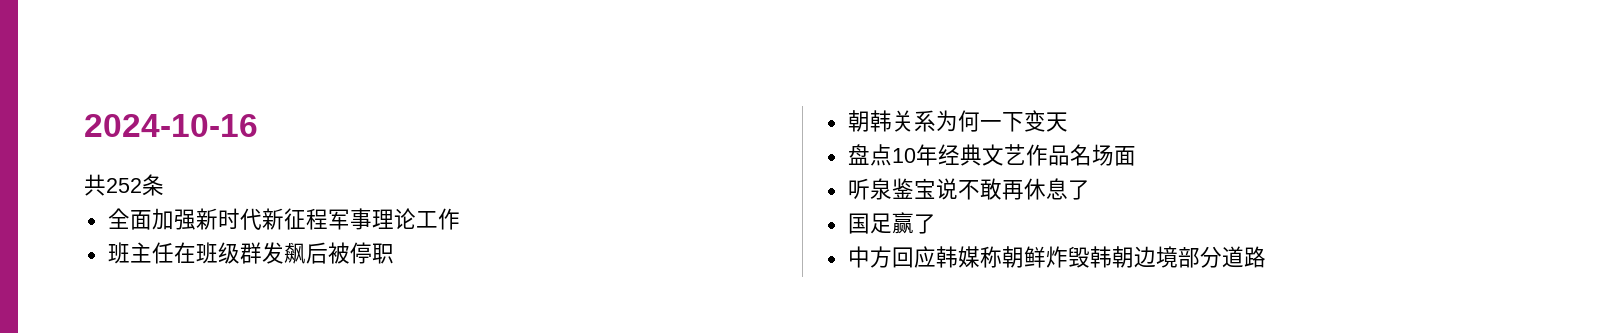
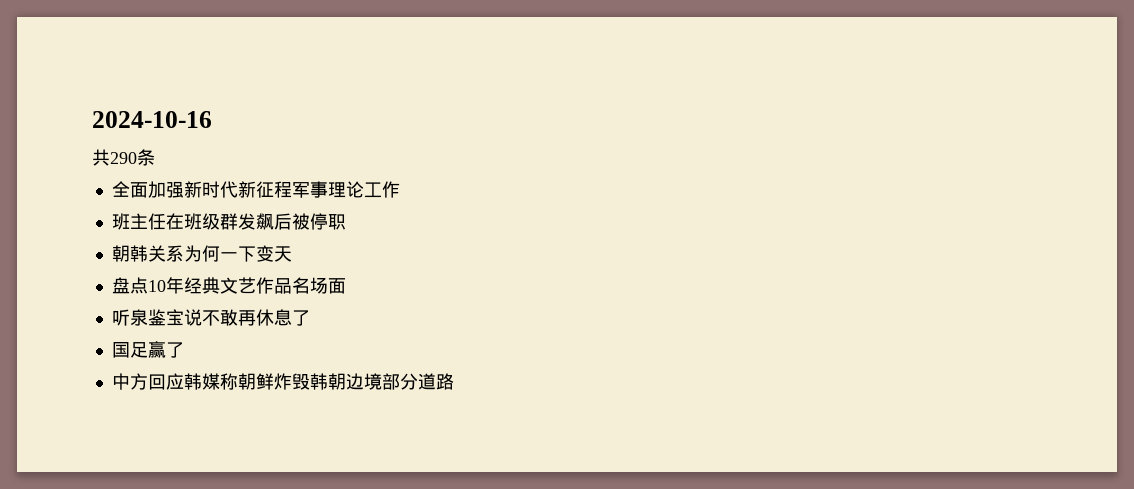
[106,178,142,193] 252 -> [110,152,137,164] 290

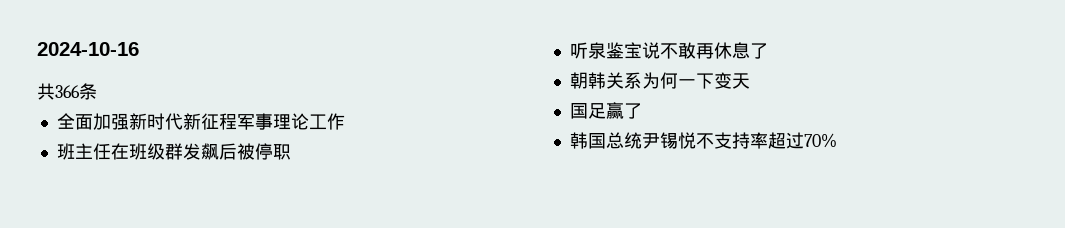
[110,152,137,164] 290 -> [55,85,80,98] 366
[111,245,292,262] [111,277,346,294] // 朝韩关系为何一下变天 // 盘点10年经典文艺作品名场面 -> (291, 152) none
[111,341,184,358] [111,373,454,390] 国足赢了 // 中方回应韩媒称朝鲜炸毁韩朝边境部分道路 -> [569,72,750,89] [569,102,642,119] [569,132,837,149] 朝韩关系为何一下变天 // 国足赢了 // 韩国总统尹锡悦不支持率超过70%

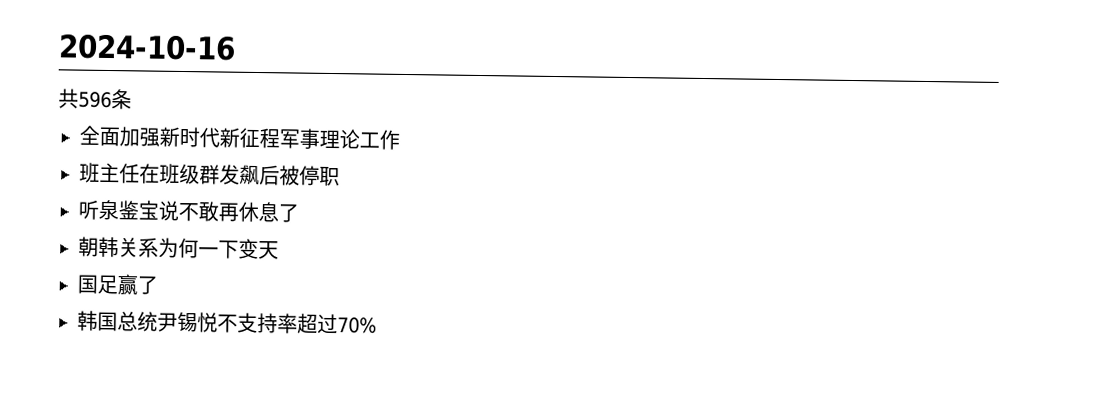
[55,85,80,98] 366 -> [78,91,112,109] 596

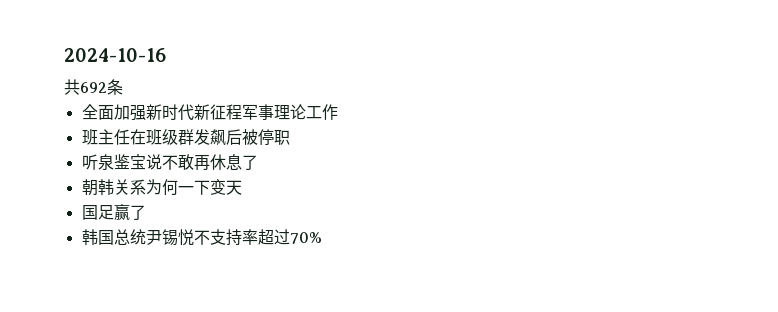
[78,91,112,109] 596 -> [80,82,107,93] 692

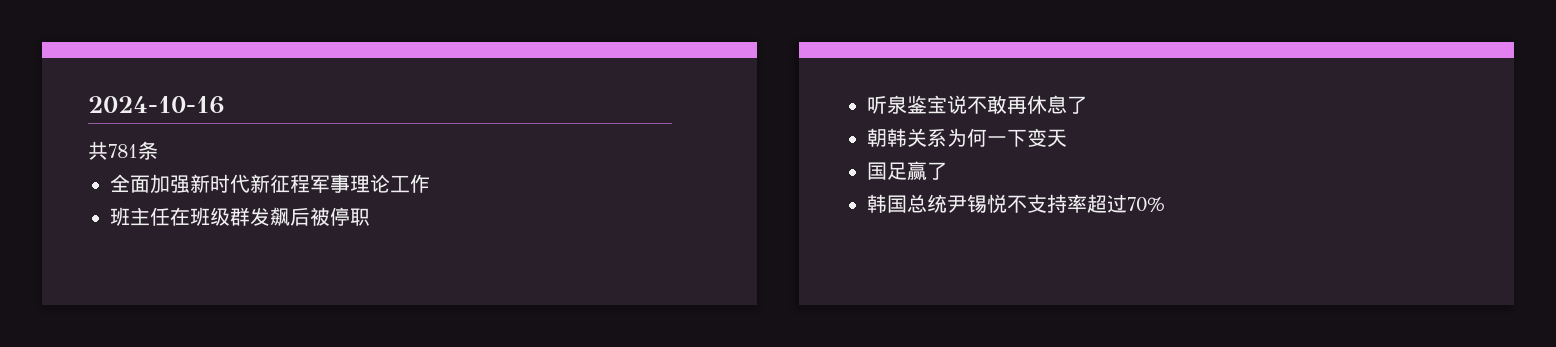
[80,82,107,93] 692 -> [108,144,138,158] 781

